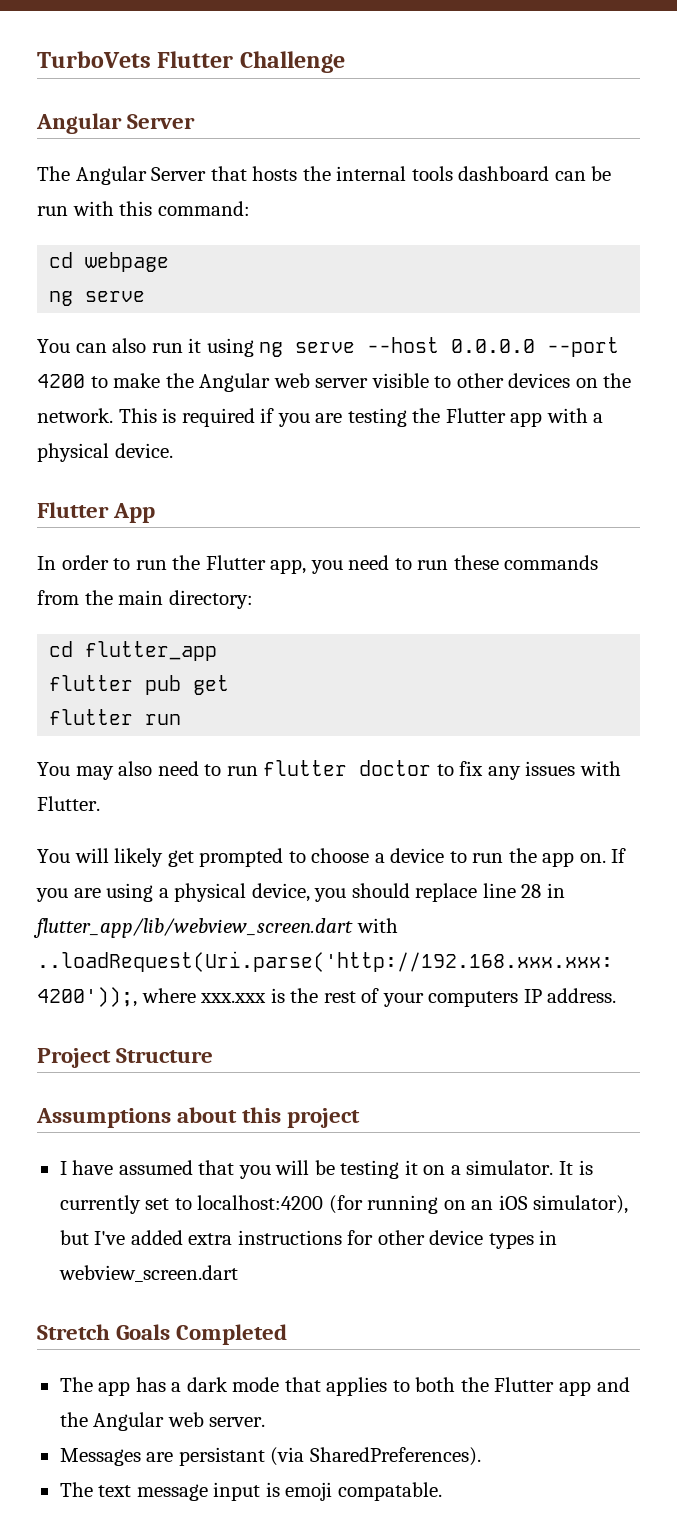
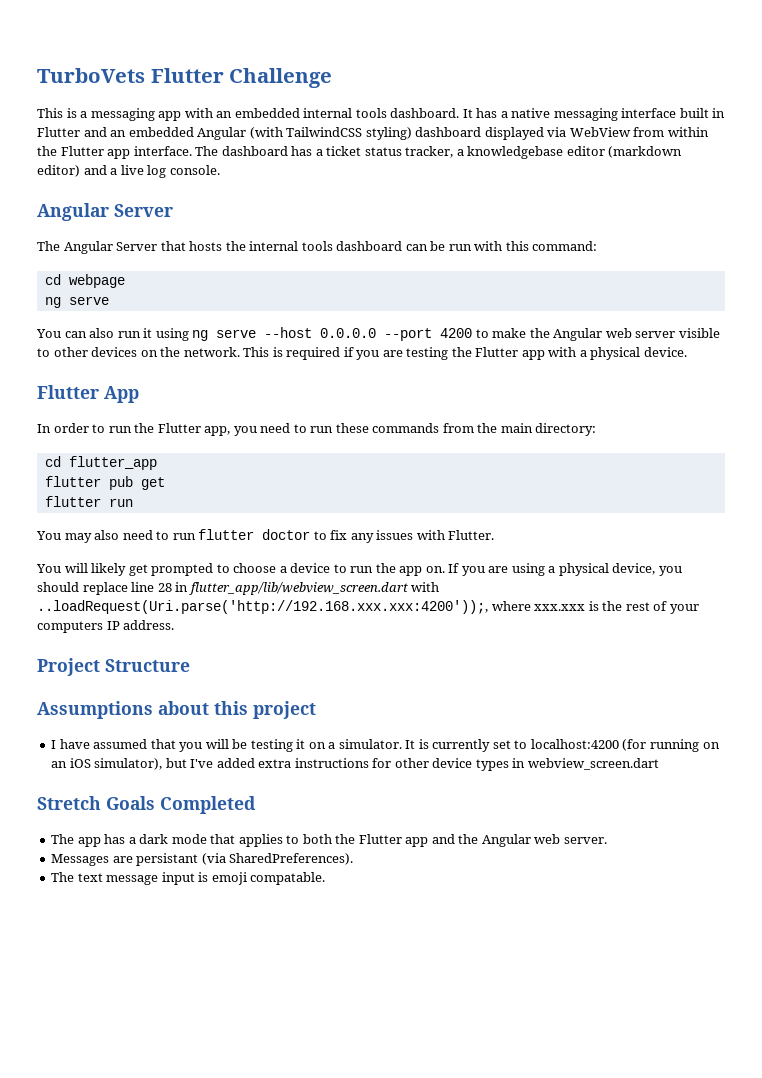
(345, 62) none -> [37,108,726,121] [37,127,709,140] [37,146,683,159] [37,165,220,178] // This is a messaging app with an embedded internal tools dashboard. It has a native messaging interface built in Flutter and an embedded Angular (with TailwindCSS styling) dashboard displayed via WebView from within the Flutter app interface. The dashboard has a ticket status tracker, a knowledgebase editor (markdown editor) and a live log console.

